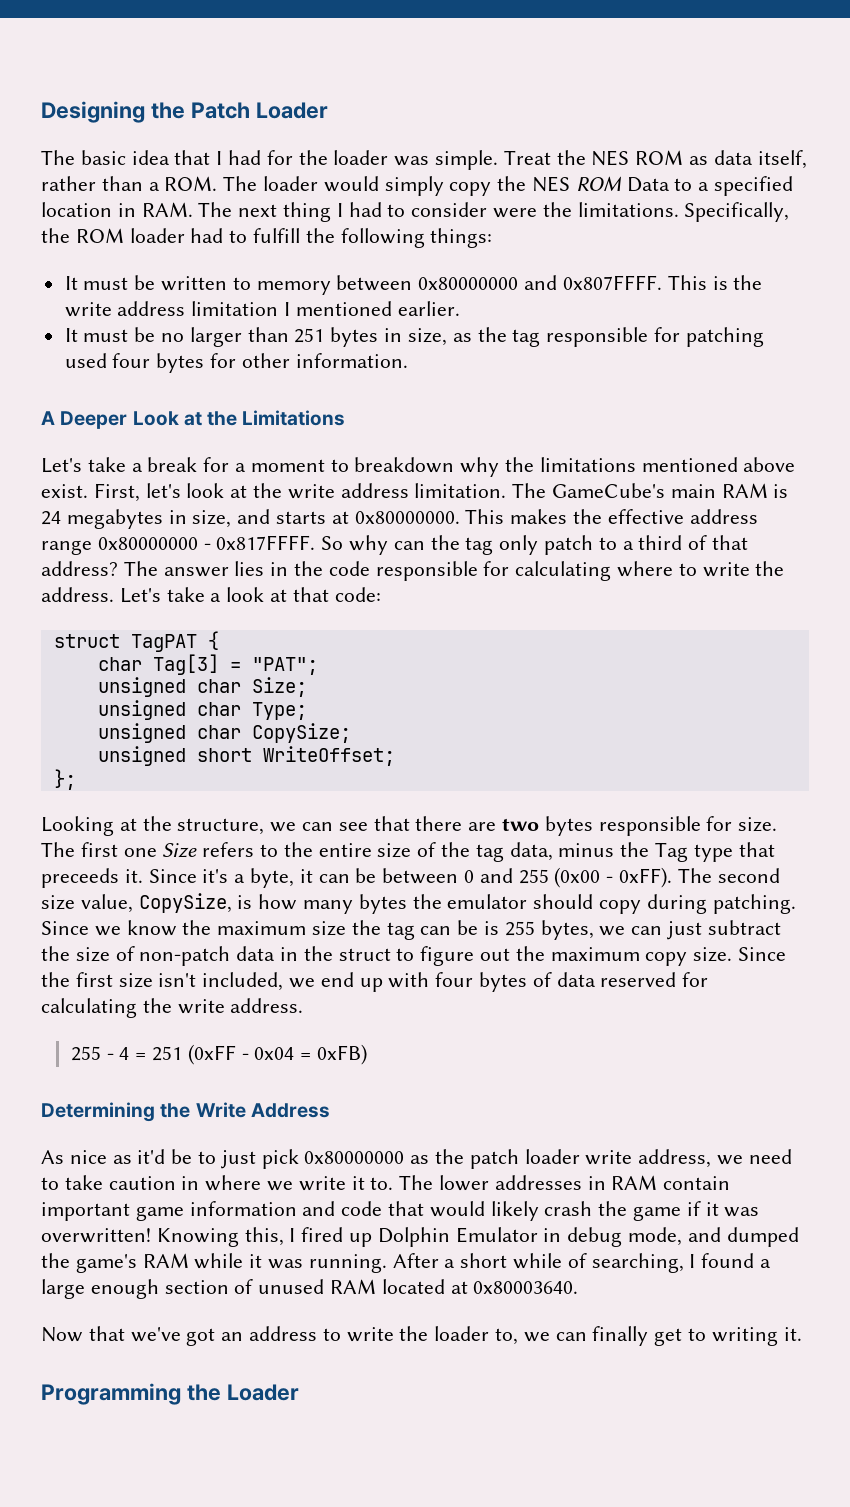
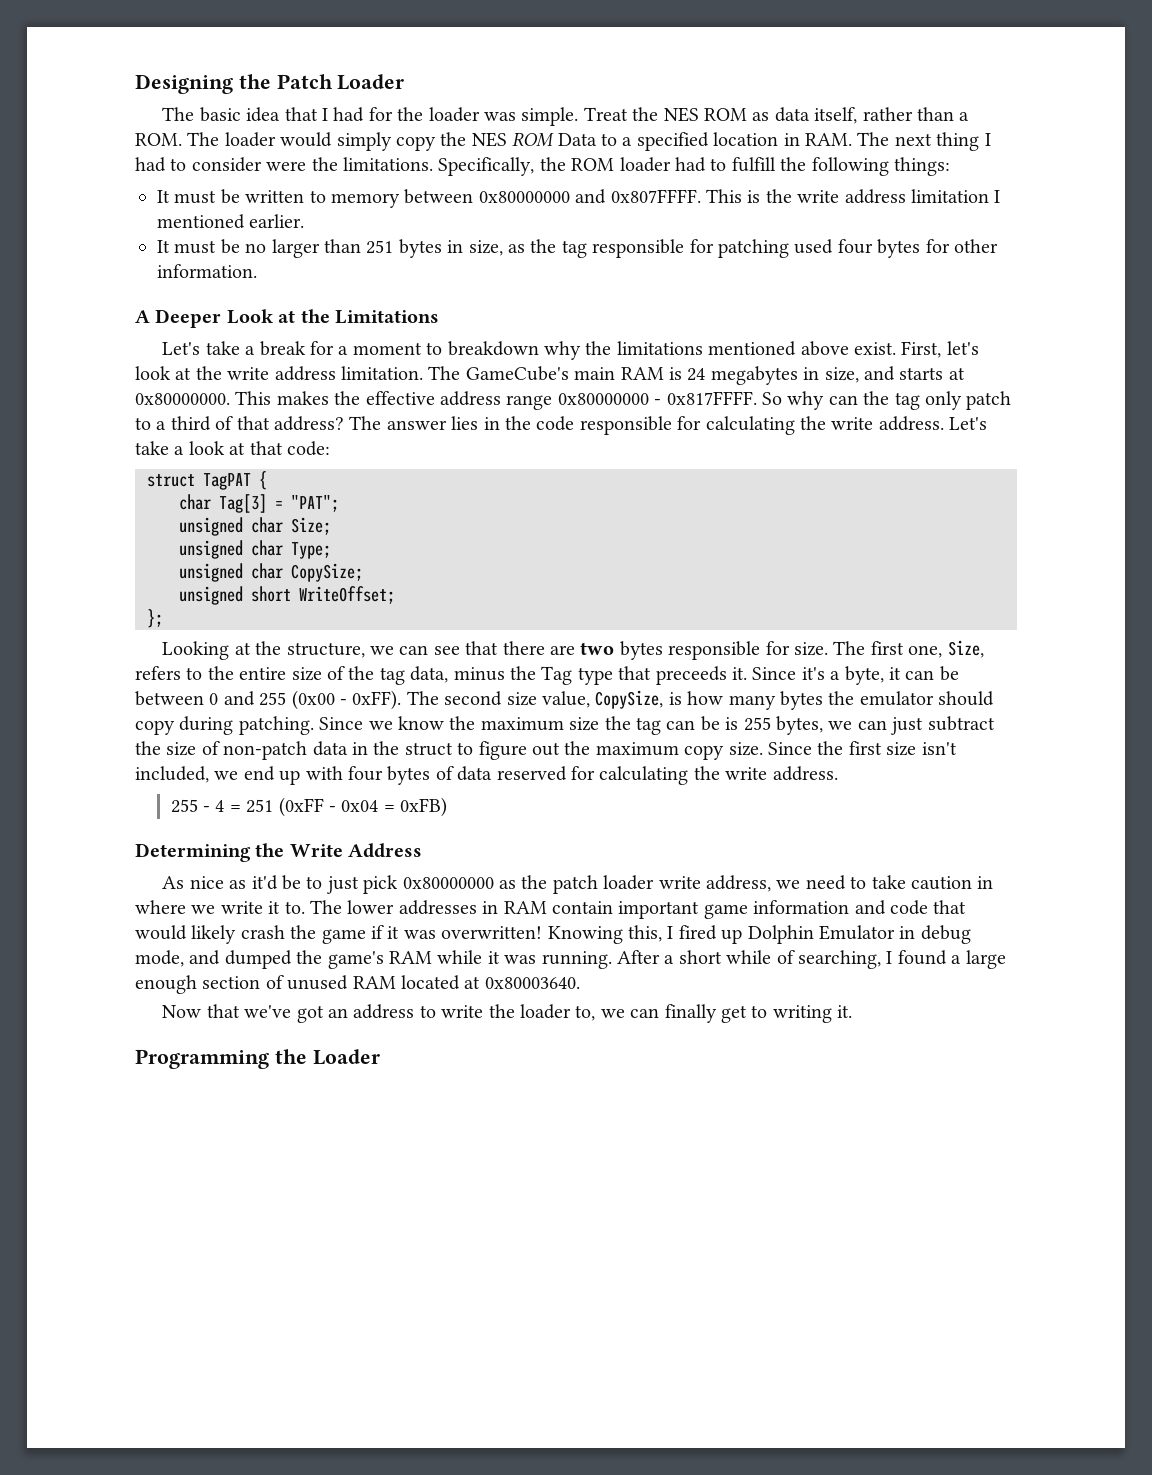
[617,561,785,577] where to write the -> [799,416,874,430] the write
[123,843,198,858] one Size -> [908,640,984,658] one, Size,

